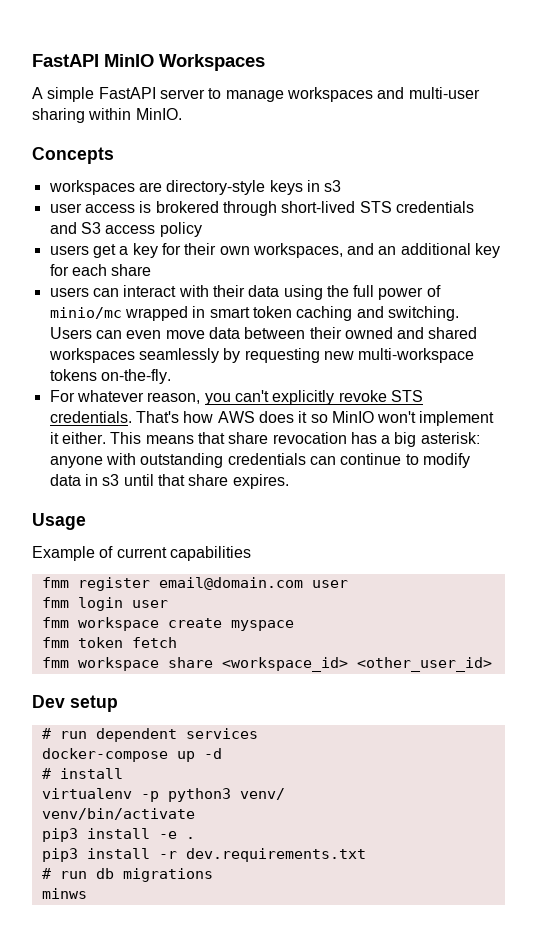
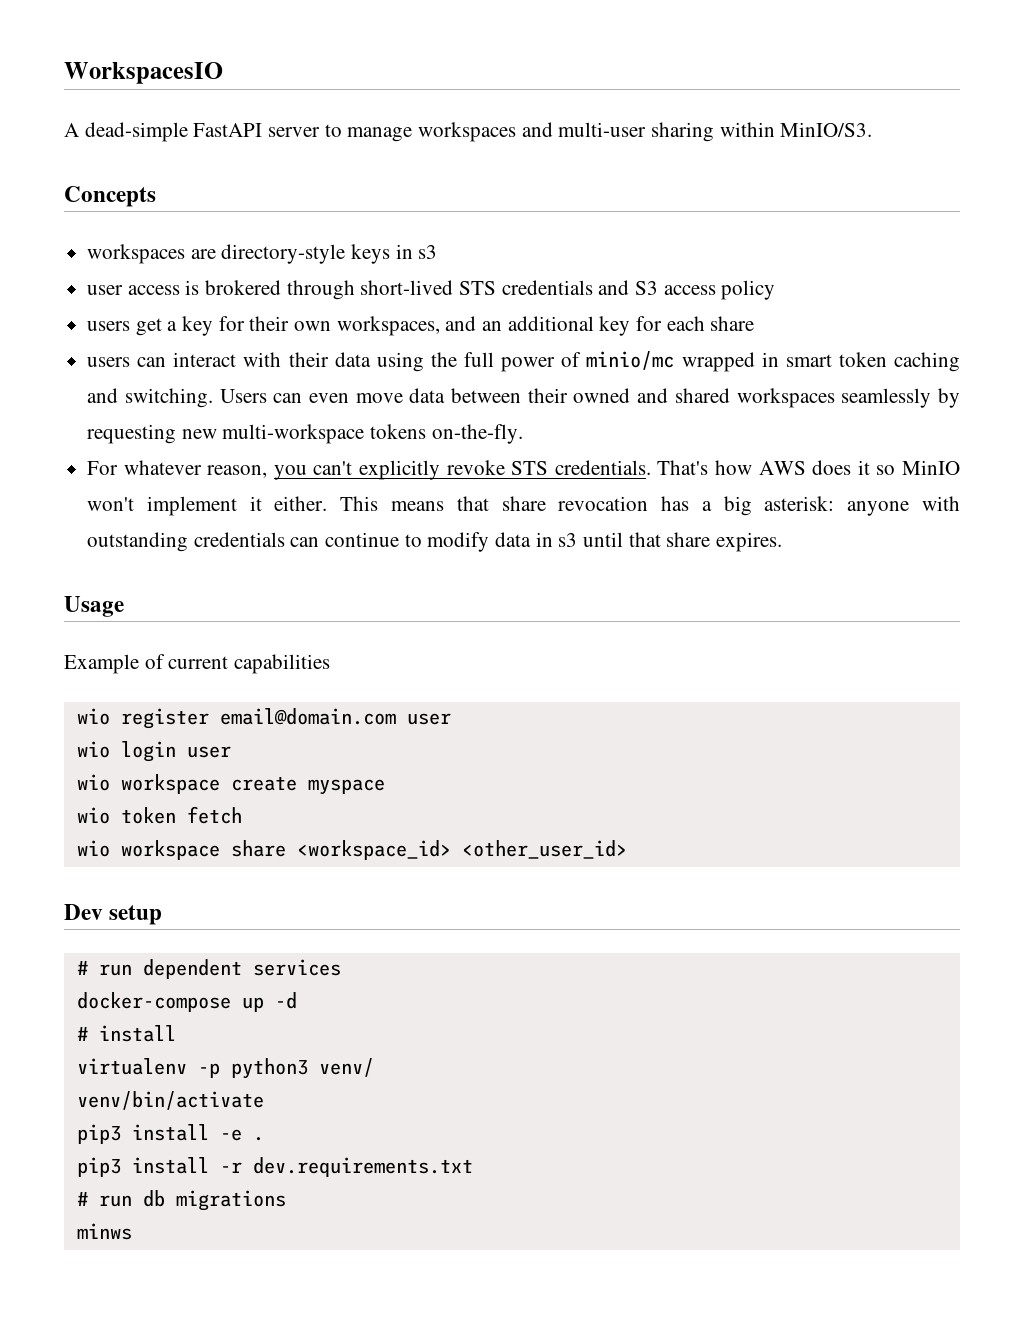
[32,54,265,71] FastAPI MinIO Workspaces -> [64,62,223,84] WorkspacesIO
[47,87,95,102] simple -> [84,122,188,142] dead-simple
[135,108,182,120] MinIO. -> [780,122,873,137] MinIO/S3.
[41,577,69,588] fmm -> [76,708,110,725] wio
[41,597,69,608] fmm -> [76,741,110,758] wio
[41,617,69,628] fmm -> [76,774,110,791] wio
[41,637,69,648] fmm -> [76,807,110,824] wio
[41,657,69,668] fmm -> [76,840,110,857] wio

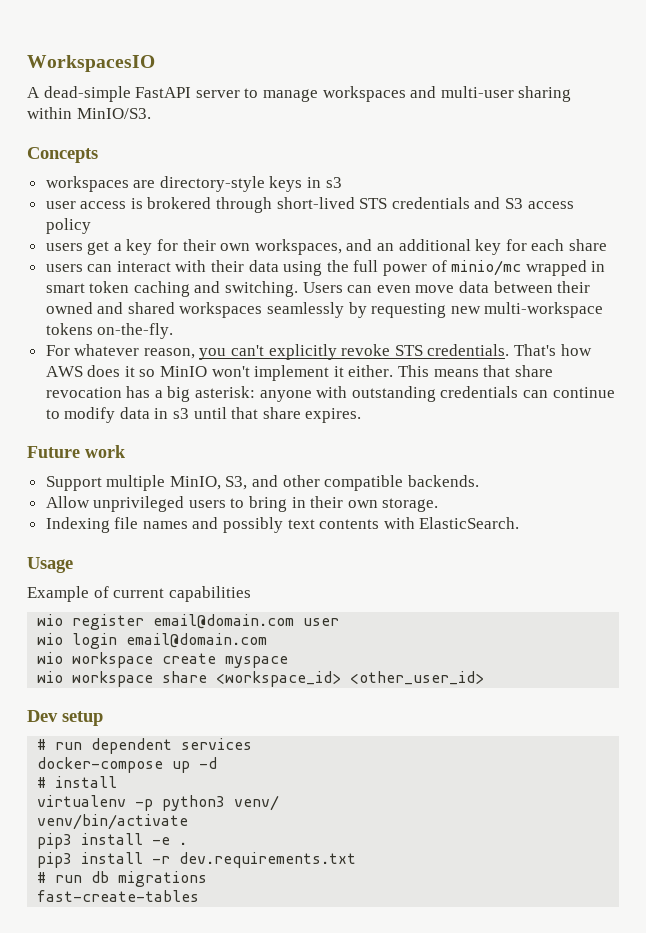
(783, 542) none -> [27,445,125,458] [45,475,479,491] [45,496,439,512] [45,517,520,533] // Future work // Support multiple MinIO, S3, and other compatible backends. // Allow unprivileged users to bring in their own storage. // Indexing file names and possibly text contents with ElasticSearch.
[186,746,231,758] user -> [126,633,268,648] email@domain.com
[76,806,242,824] // wio token fetch -> (289, 662) none
[76,1223,132,1240] minws -> [37,890,200,902] fast-create-tables

